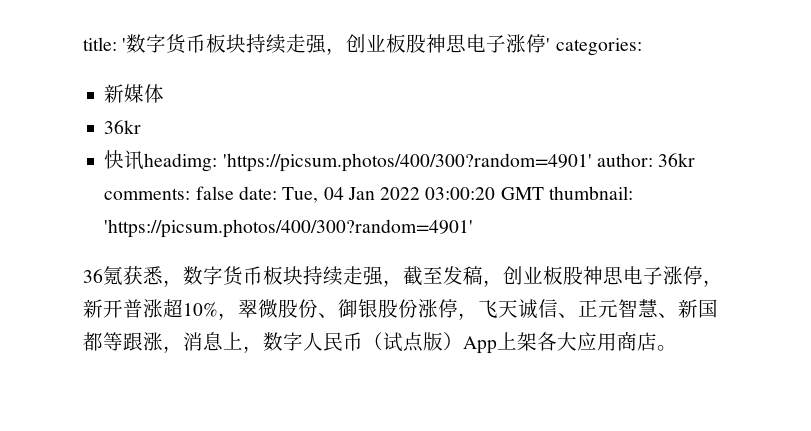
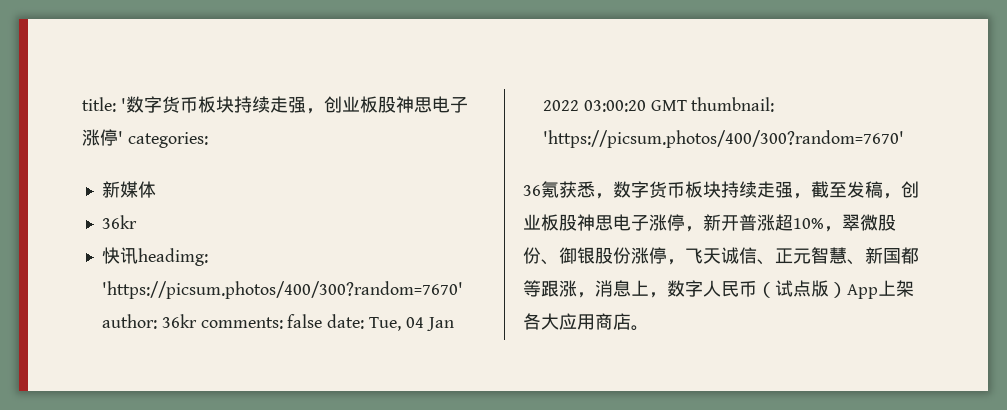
[222,153,592,172] 'https://picsum.photos/400/300?random=4901' -> [101,281,463,299] 'https://picsum.photos/400/300?random=7670'
[104,219,474,238] 'https://picsum.photos/400/300?random=4901' -> [542,130,904,148] 'https://picsum.photos/400/300?random=7670'

